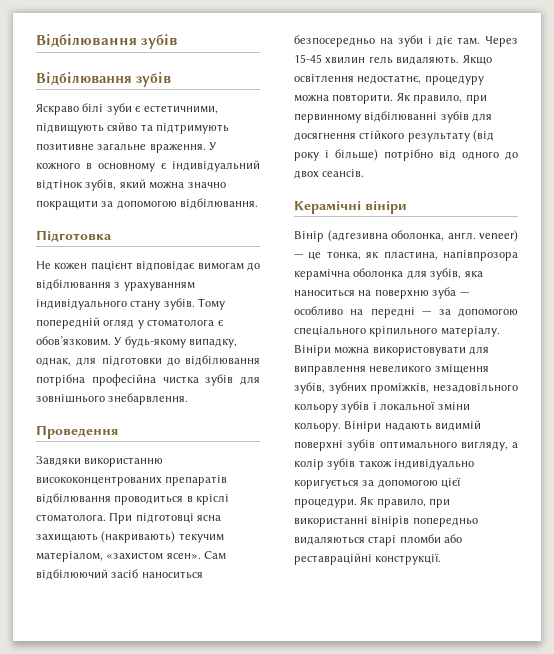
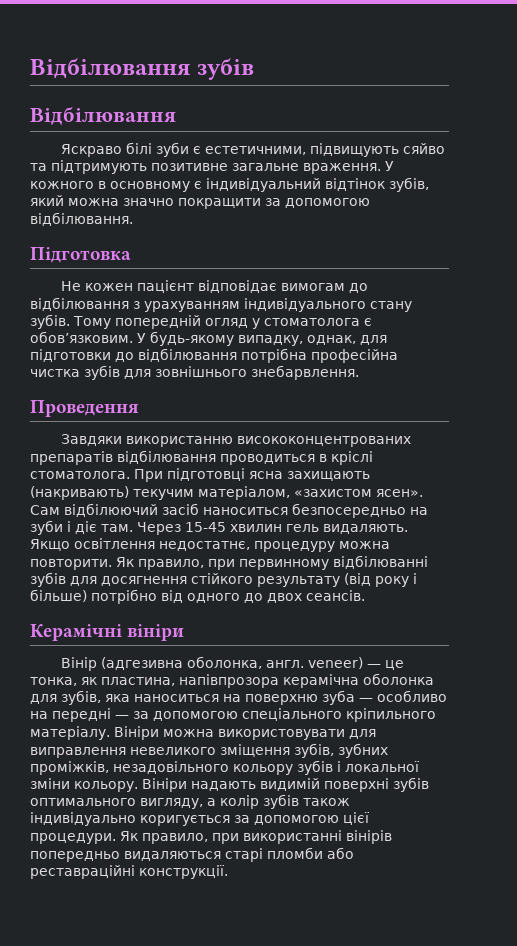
[136,72,171,87] зубів -> (176, 116) none

